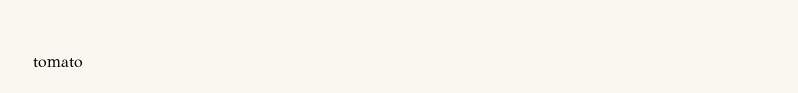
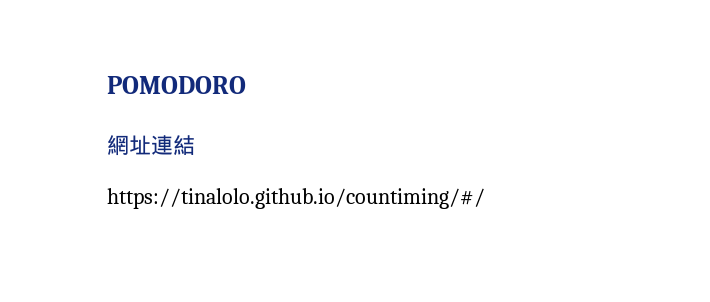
[33,58,83,68] tomato -> [107,76,246,94] [107,135,195,156] [107,188,485,209] POMODORO // 網址連結 // https://tinalolo.github.io/countiming/#/

